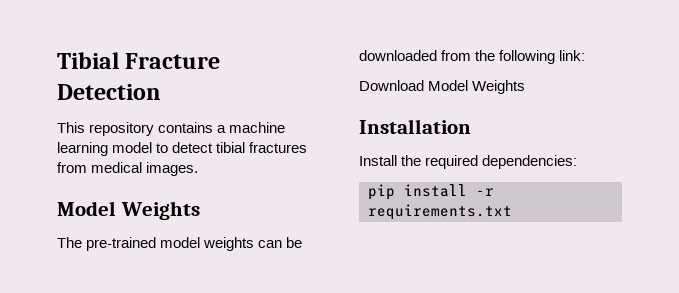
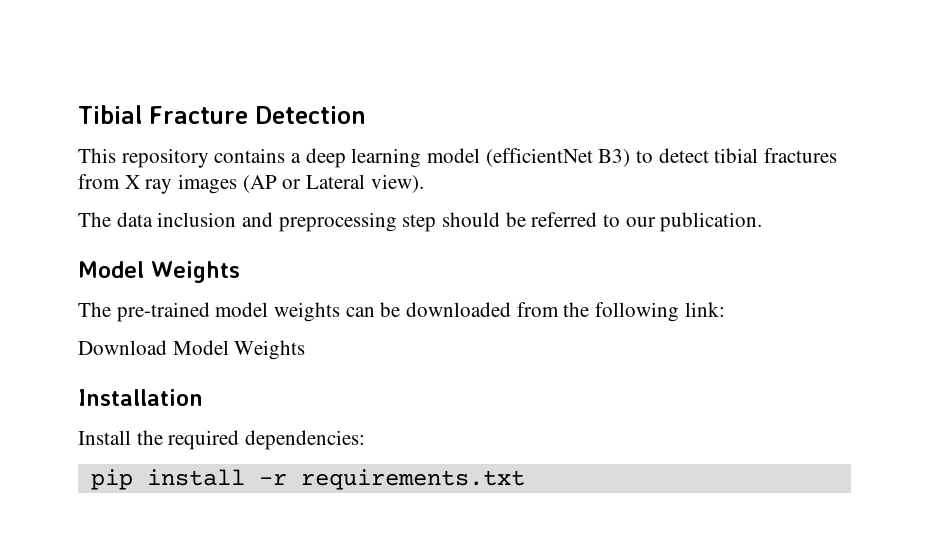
[229,122,286,133] machine -> [305,148,346,168] deep
(153, 147) none -> [485,148,631,167] (efficientNet B3)
[91,162,199,176] medical images. -> [124,174,424,194] [78,212,763,232] X ray images (AP or Lateral view). // The data inclusion and preprocessing step should be referred to our publication.

